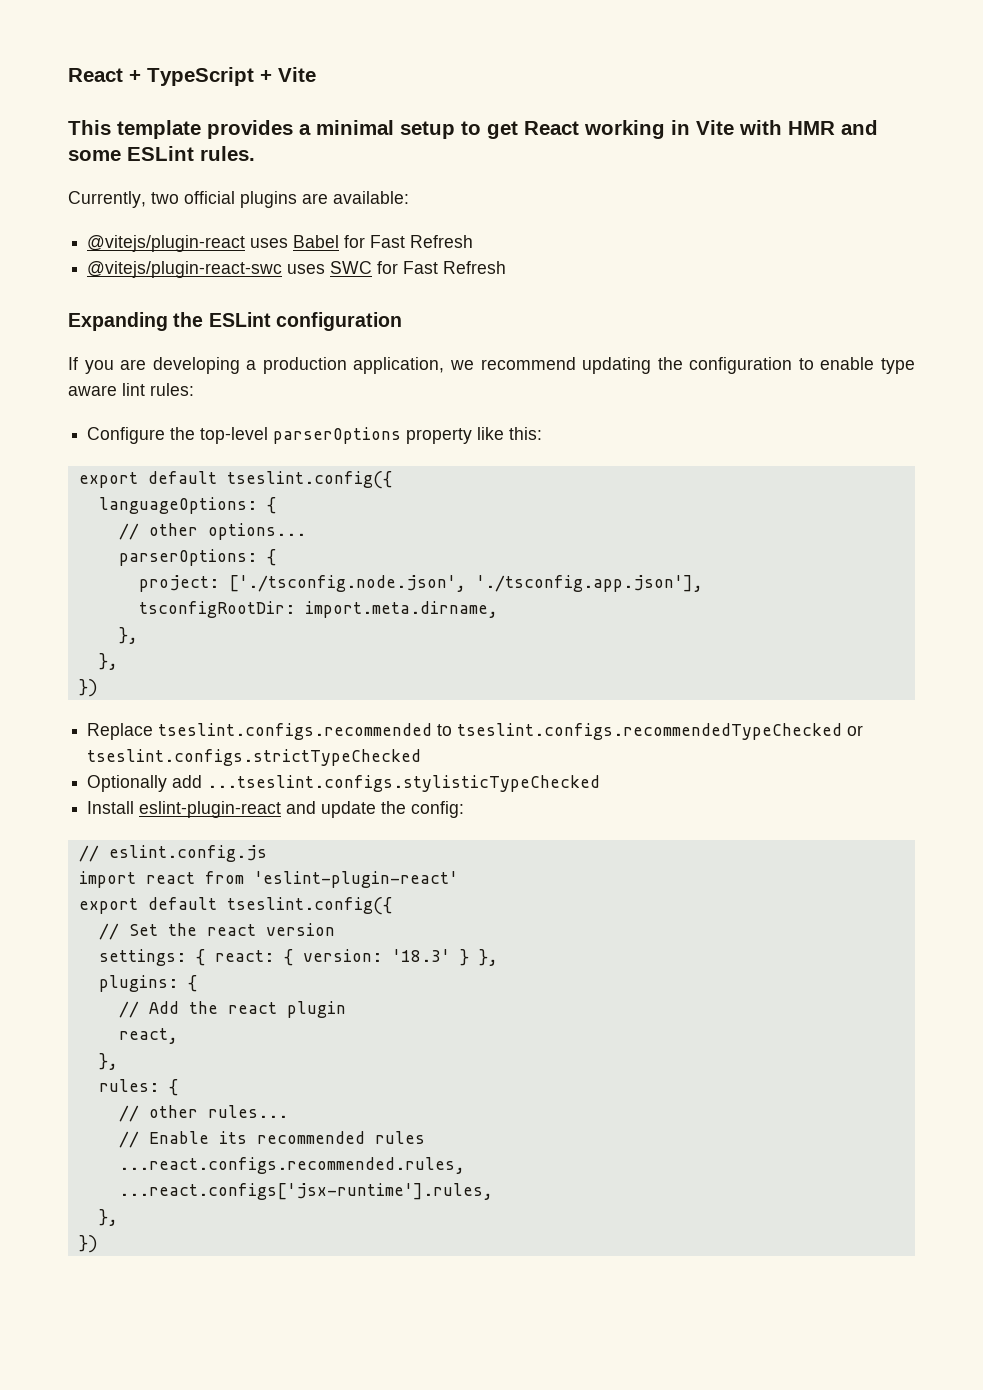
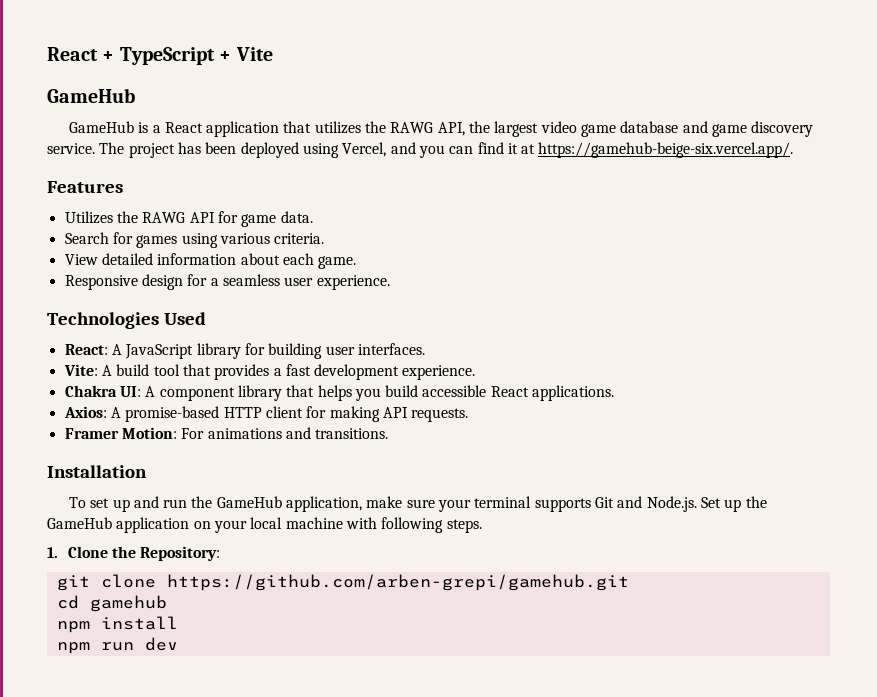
[68,120,878,139] [68,146,255,161] [68,191,409,208] [87,235,474,252] [87,261,507,278] [68,312,402,331] [68,357,915,374] [68,383,194,396] [87,427,543,444] [78,471,392,489] [98,497,276,514] [118,523,306,540] [118,549,276,566] [138,575,703,592] [138,601,498,618] [118,627,138,644] [98,653,118,670] [78,679,98,697] [87,723,864,740] [87,749,422,766] [87,775,601,792] [87,801,465,818] [78,845,267,862] [78,871,458,888] [78,897,392,915] [98,923,335,940] [98,949,498,966] [98,975,197,992] [118,1001,346,1018] [118,1028,178,1044] [98,1053,118,1070] [98,1079,178,1096] [118,1105,288,1122] [118,1131,425,1148] [118,1157,465,1174] [118,1183,493,1200] [98,1209,118,1226] [78,1235,98,1253] This template provides a minimal setup to get React working in Vite with HMR and some ESLint rules. // Currently, two official plugins are available: // @vitejs/plugin-react uses Babel for Fast Refresh // @vitejs/plugin-react-swc uses SWC for Fast Refresh // Expanding the ESLint configuration // If you are developing a production application, we recommend updating the configuration to enable type aware lint rules: // Configure the top-level parserOptions property like this: // export default tseslint.config({ // languageOptions: { // // other options... // parserOptions: { // project: ['./tsconfig.node.json', './tsconfig.app.json'], // tsconfigRootDir: import.meta.dirname, // }, // }, // }) // Replace tseslint.configs.recommended to tseslint.configs.recommendedTypeChecked or tseslint.configs.strictTypeChecked // Optionally add ...tseslint.configs.stylisticTypeChecked // Install eslint-plugin-react and update the config: // // eslint.config.js // import react from 'eslint-plugin-react' // export default tseslint.config({ // // Set the react version // settings: { react: { version: '18.3' } }, // plugins: { // // Add the react plugin // react, // }, // rules: { // // other rules... // // Enable its recommended rules // ...react.configs.recommended.rules, // ...react.configs['jsx-runtime'].rules, // }, // }) -> [47,88,135,103] [68,121,814,137] [47,142,794,158] [47,181,123,193] [64,211,313,227] [64,232,325,248] [64,253,357,269] [64,274,390,290] [47,312,206,329] [64,343,425,359] [63,364,476,380] [64,385,615,401] [63,406,469,422] [64,427,389,439] [47,465,147,478] [68,496,767,512] [47,517,482,533] [47,546,221,561] [56,574,629,591] [56,595,167,612] [56,616,178,633] [56,637,178,654] GameHub // GameHub is a React application that utilizes the RAWG API, the largest video game database and game discovery service. The project has been deployed using Vercel, and you can find it at https://gamehub-beige-six.vercel.app/. // Features // Utilizes the RAWG API for game data. // Search for games using various criteria. // View detailed information about each game. // Responsive design for a seamless user experience. // Technologies Used // React: A JavaScript library for building user interfaces. // Vite: A build tool that provides a fast development experience. // Chakra UI: A component library that helps you build accessible React applications. // Axios: A promise-based HTTP client for making API requests. // Framer Motion: For animations and transitions. // Installation // To set up and run the GameHub application, make sure your terminal supports Git and Node.js. Set up the GameHub application on your local machine with following steps. // 1. Clone the Repository: // git clone https://github.com/arben-grepi/gamehub.git // cd gamehub // npm install // npm run dev

